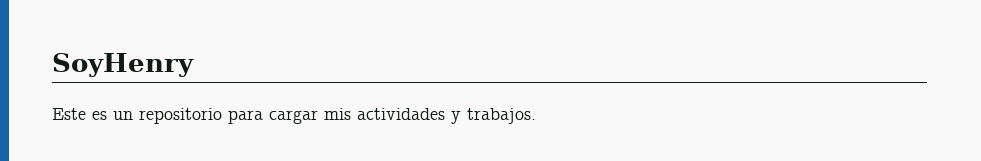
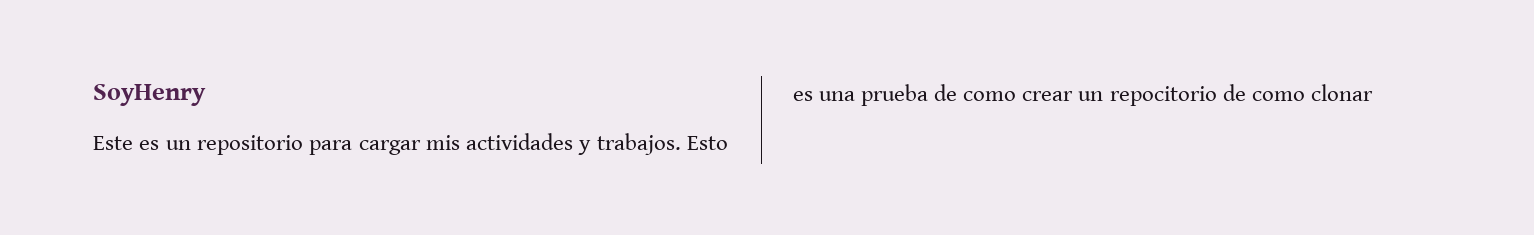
(536, 116) none -> [687,136,728,150] [793,84,1373,106] Esto es una prueba de como crear un repocitorio de como clonar

